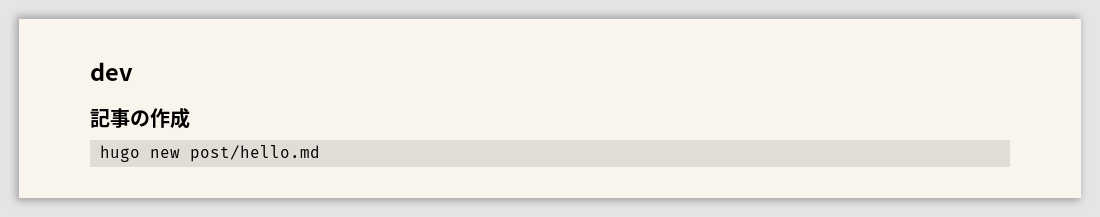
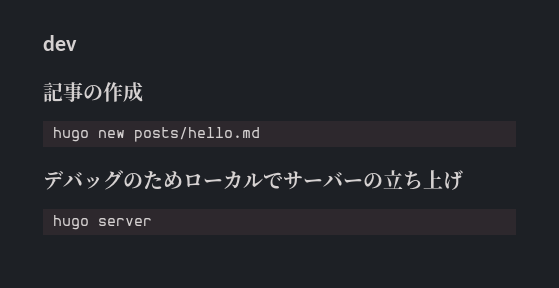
[189,145,320,162] post/hello.md -> [133,127,260,142] [43,170,463,190] [52,215,152,230] posts/hello.md // デバッグのためローカルでサーバーの立ち上げ // hugo server

